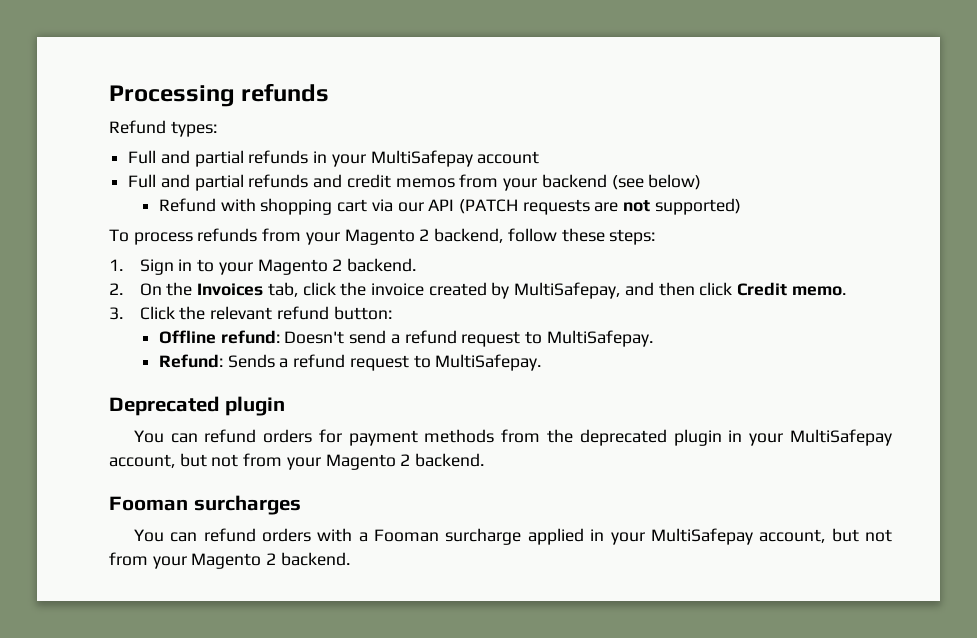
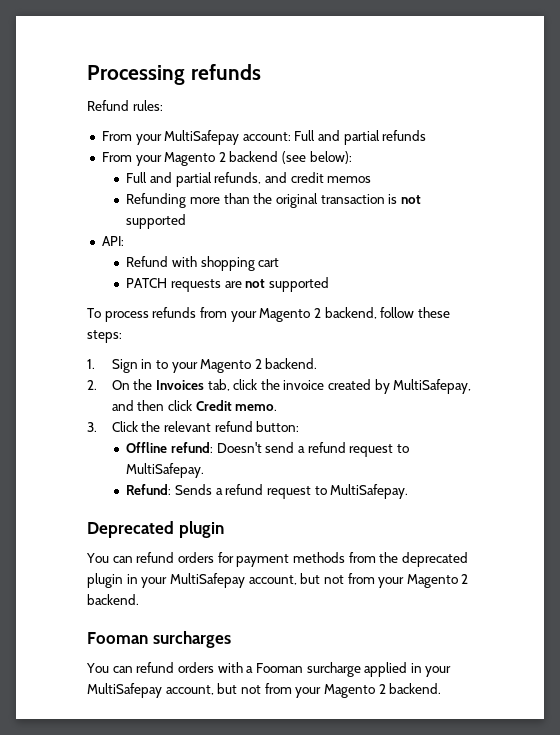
[170,121,217,137] [128,150,540,167] [128,174,702,191] types: // Full and partial refunds in your MultiSafepay account // Full and partial refunds and credit memos from your backend (see below) -> [132,100,163,111] [101,130,427,145] [101,151,352,166] [126,172,372,187] [126,193,421,208] [126,214,187,229] [101,236,124,246] rules: // From your MultiSafepay account: Full and partial refunds // From your Magento 2 backend (see below): // Full and partial refunds, and credit memos // Refunding more than the original transaction is not supported // API:
[371,199,518,214] via our API (PATCH -> [126,278,168,288] // PATCH
[654,198,741,215] supported) -> [269,277,330,292] supported

